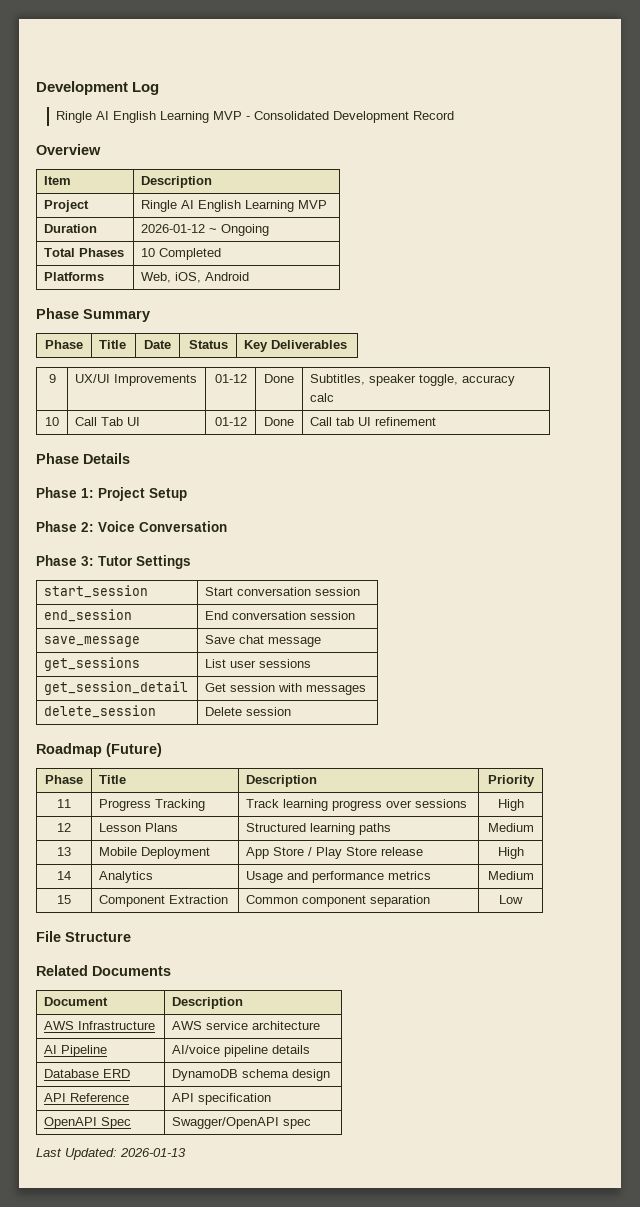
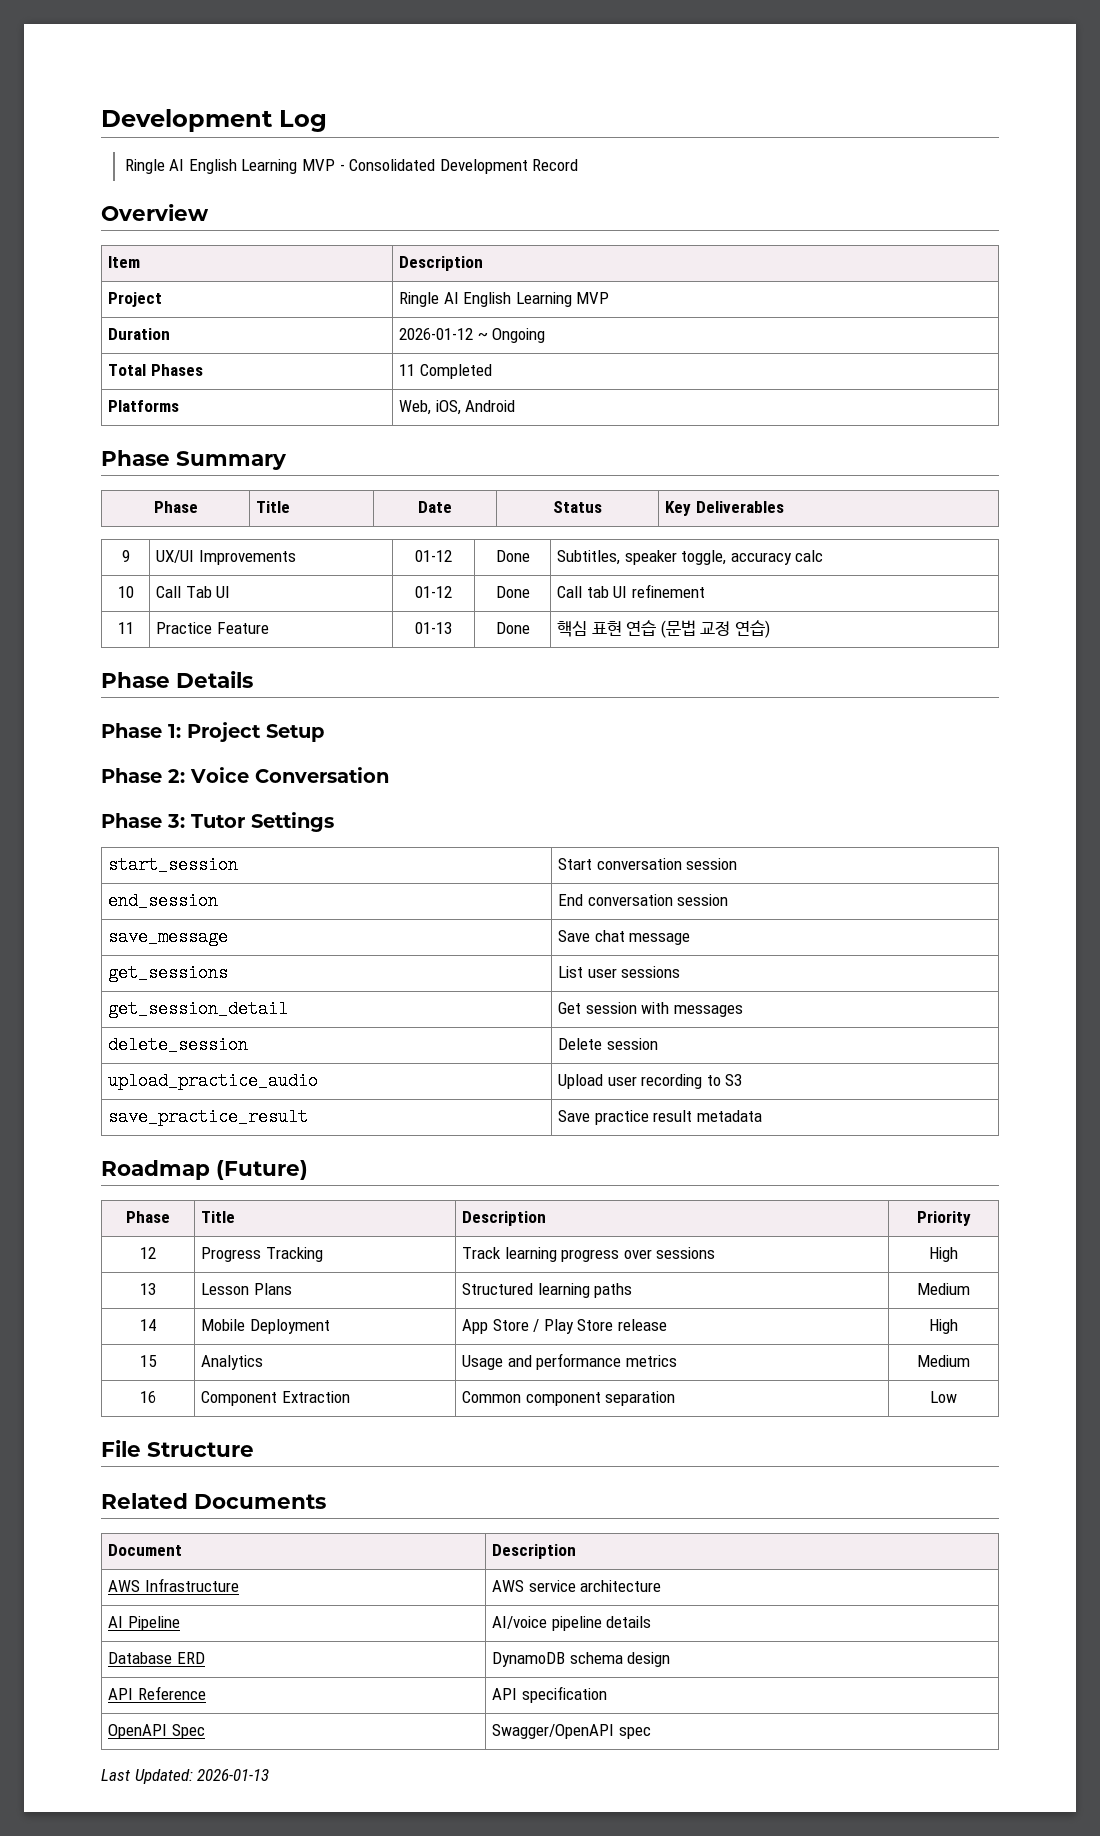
[141,248,156,257] 10 -> [399,364,416,376] 11
(437, 421) none -> [117,622,134,634] [156,622,269,634] [415,622,452,634] [495,622,530,634] [557,620,770,638] // 11 | Practice Feature | 01-13 | Done | 핵심 표현 연습 (문법 교정 연습)
(292, 711) none -> [108,1072,319,1090] [558,1074,743,1089] [108,1108,309,1126] [558,1110,762,1125] // upload_practice_audio | Upload user recording to S3 // save_practice_result | Save practice result metadata
[57,799,71,808] 11 -> [140,1247,156,1259] 12
[57,823,71,832] 12 -> [140,1283,156,1295] 13
[57,847,71,856] 13 -> [140,1319,156,1331] 14
[57,871,71,880] 14 -> [140,1355,157,1367] 15
[57,895,71,904] 15 -> [140,1391,156,1403] 16

